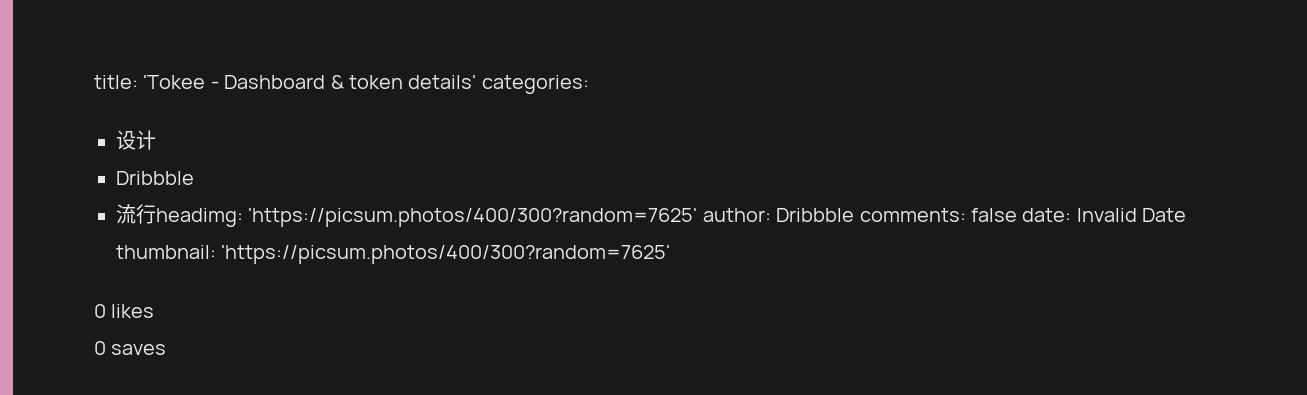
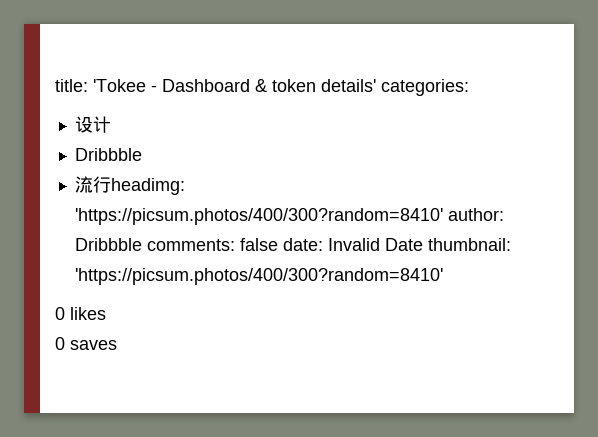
[248,208,698,227] 'https://picsum.photos/400/300?random=7625' -> [74,208,443,225] 'https://picsum.photos/400/300?random=8410'
[221,245,671,264] 'https://picsum.photos/400/300?random=7625' -> [74,268,443,285] 'https://picsum.photos/400/300?random=8410'

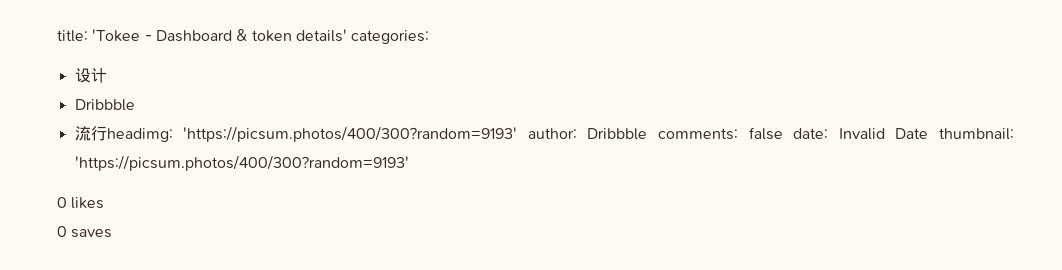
[74,208,443,225] 'https://picsum.photos/400/300?random=8410' -> [183,126,518,142] 'https://picsum.photos/400/300?random=9193'
[74,268,443,285] 'https://picsum.photos/400/300?random=8410' -> [74,155,409,171] 'https://picsum.photos/400/300?random=9193'

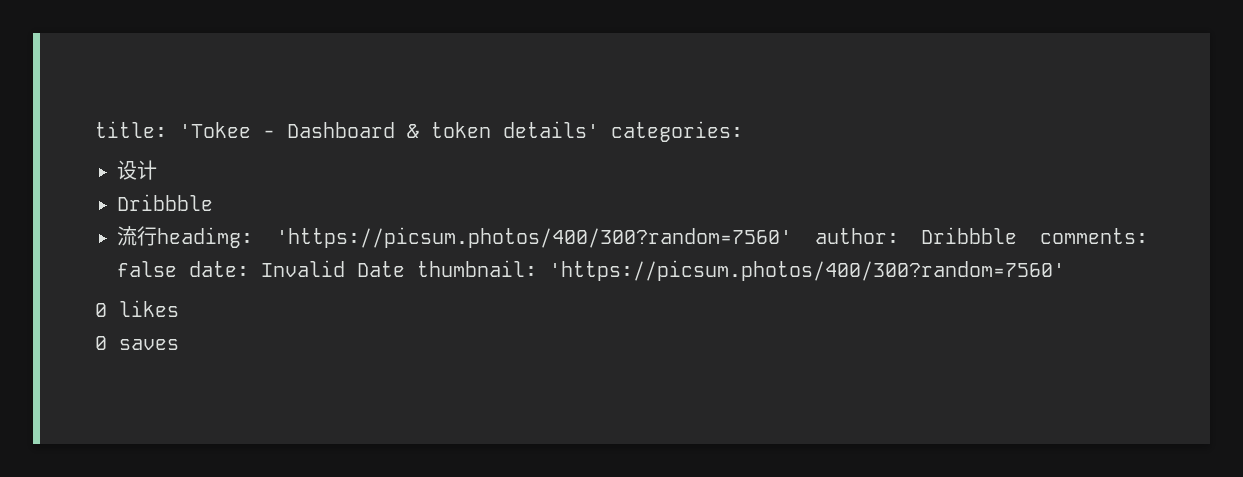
[183,126,518,142] 'https://picsum.photos/400/300?random=9193' -> [275,227,792,248] 'https://picsum.photos/400/300?random=7560'
[74,155,409,171] 'https://picsum.photos/400/300?random=9193' -> [549,260,1065,281] 'https://picsum.photos/400/300?random=7560'

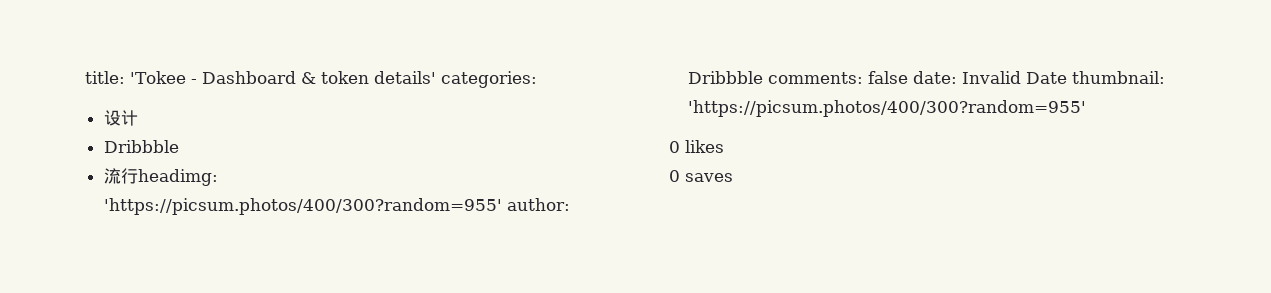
[275,227,792,248] 'https://picsum.photos/400/300?random=7560' -> [103,198,502,215] 'https://picsum.photos/400/300?random=955'
[549,260,1065,281] 'https://picsum.photos/400/300?random=7560' -> [687,100,1086,117] 'https://picsum.photos/400/300?random=955'

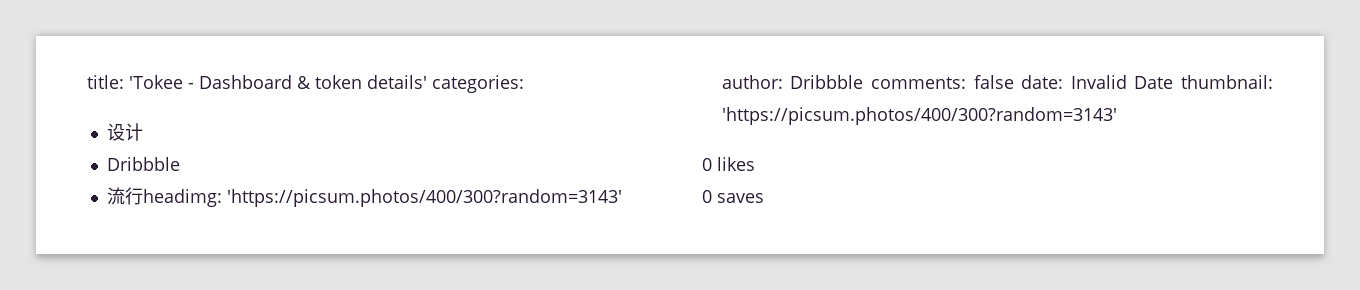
[103,198,502,215] 'https://picsum.photos/400/300?random=955' -> [226,189,622,207] 'https://picsum.photos/400/300?random=3143'
[687,100,1086,117] 'https://picsum.photos/400/300?random=955' -> [721,107,1117,125] 'https://picsum.photos/400/300?random=3143'

